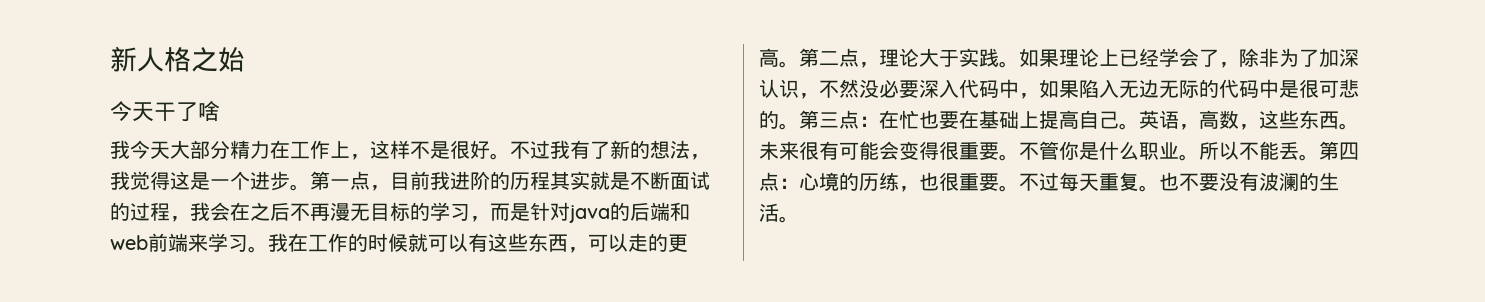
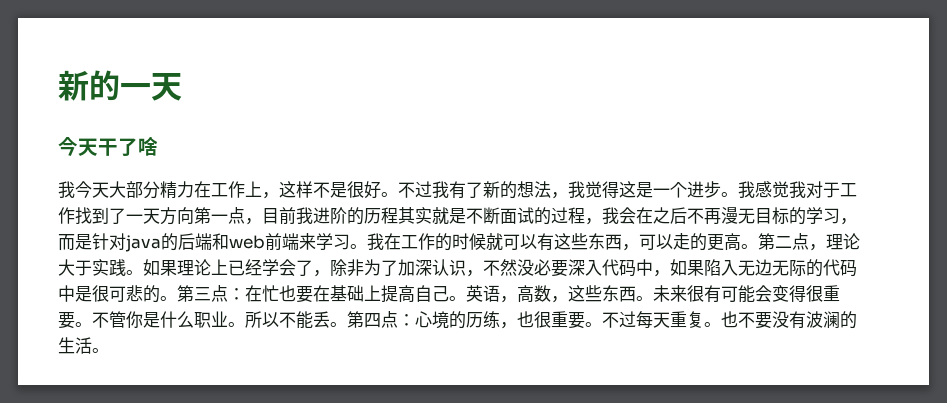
[110,46,245,72] 新人格之始 -> [58,70,182,101] 新的一天
(310, 187) none -> [738,181,857,198] [58,207,194,225] 我感觉我对于工作找到了一天方向

